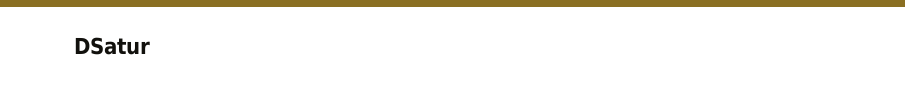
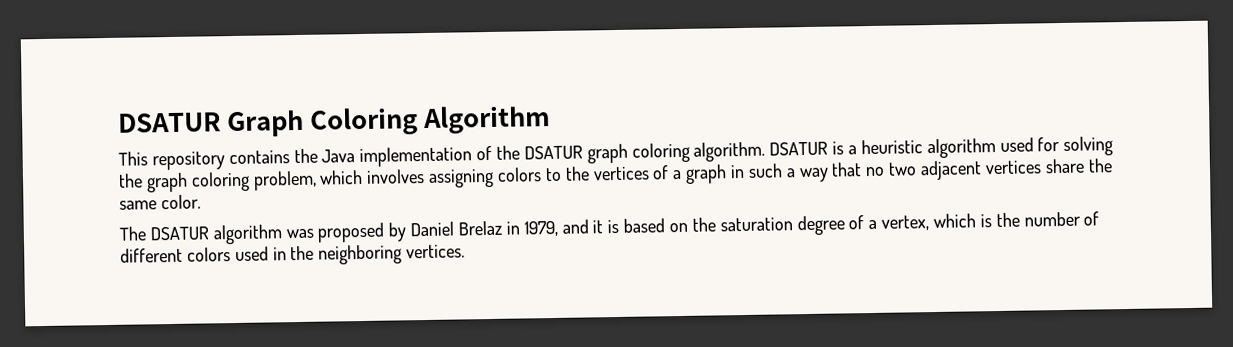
[74,37,150,55] DSatur -> [118,105,551,138] [118,136,1114,171] [118,158,1113,193] [119,194,201,210] [119,211,1100,245] [120,244,466,265] DSATUR Graph Coloring Algorithm // This repository contains the Java implementation of the DSATUR graph coloring algorithm. DSATUR is a heuristic algorithm used for solving the graph coloring problem, which involves assigning colors to the vertices of a graph in such a way that no two adjacent vertices share the same color. // The DSATUR algorithm was proposed by Daniel Brelaz in 1979, and it is based on the saturation degree of a vertex, which is the number of different colors used in the neighboring vertices.

